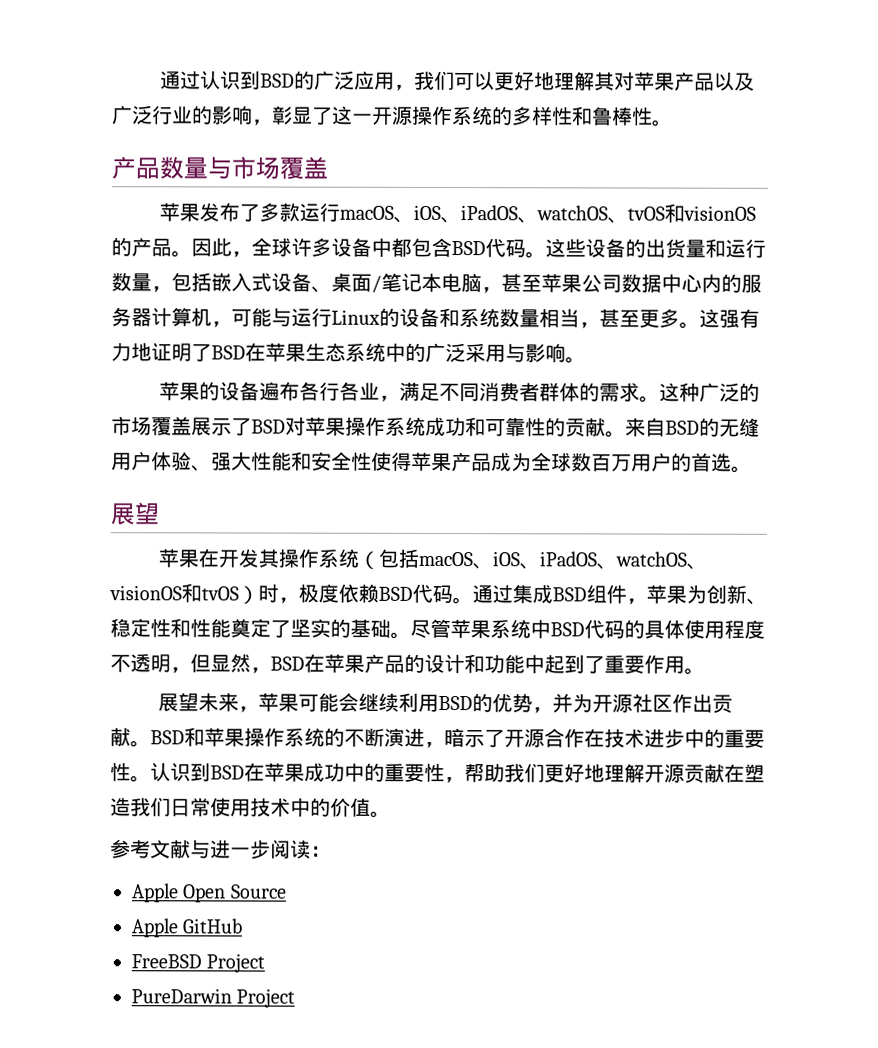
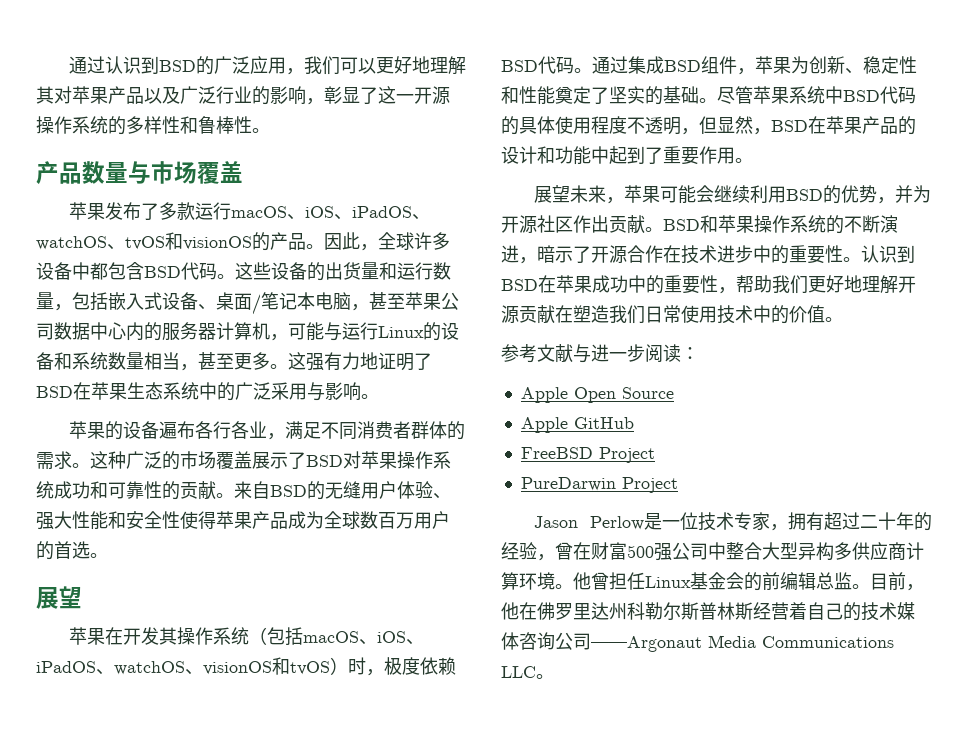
(296, 998) none -> [534,512,932,531] [501,542,924,561] [501,572,924,591] [501,602,915,621] [501,632,894,652] [501,666,554,679] // Jason Perlow是一位技术专家，拥有超过二十年的经验，曾在财富500强公司中整合大型异构多供应商计算环境。他曾担任Linux基金会的前编辑总监。目前，他在佛罗里达州科勒尔斯普林斯经营着自己的技术媒体咨询公司——Argonaut Media Communications LLC。

